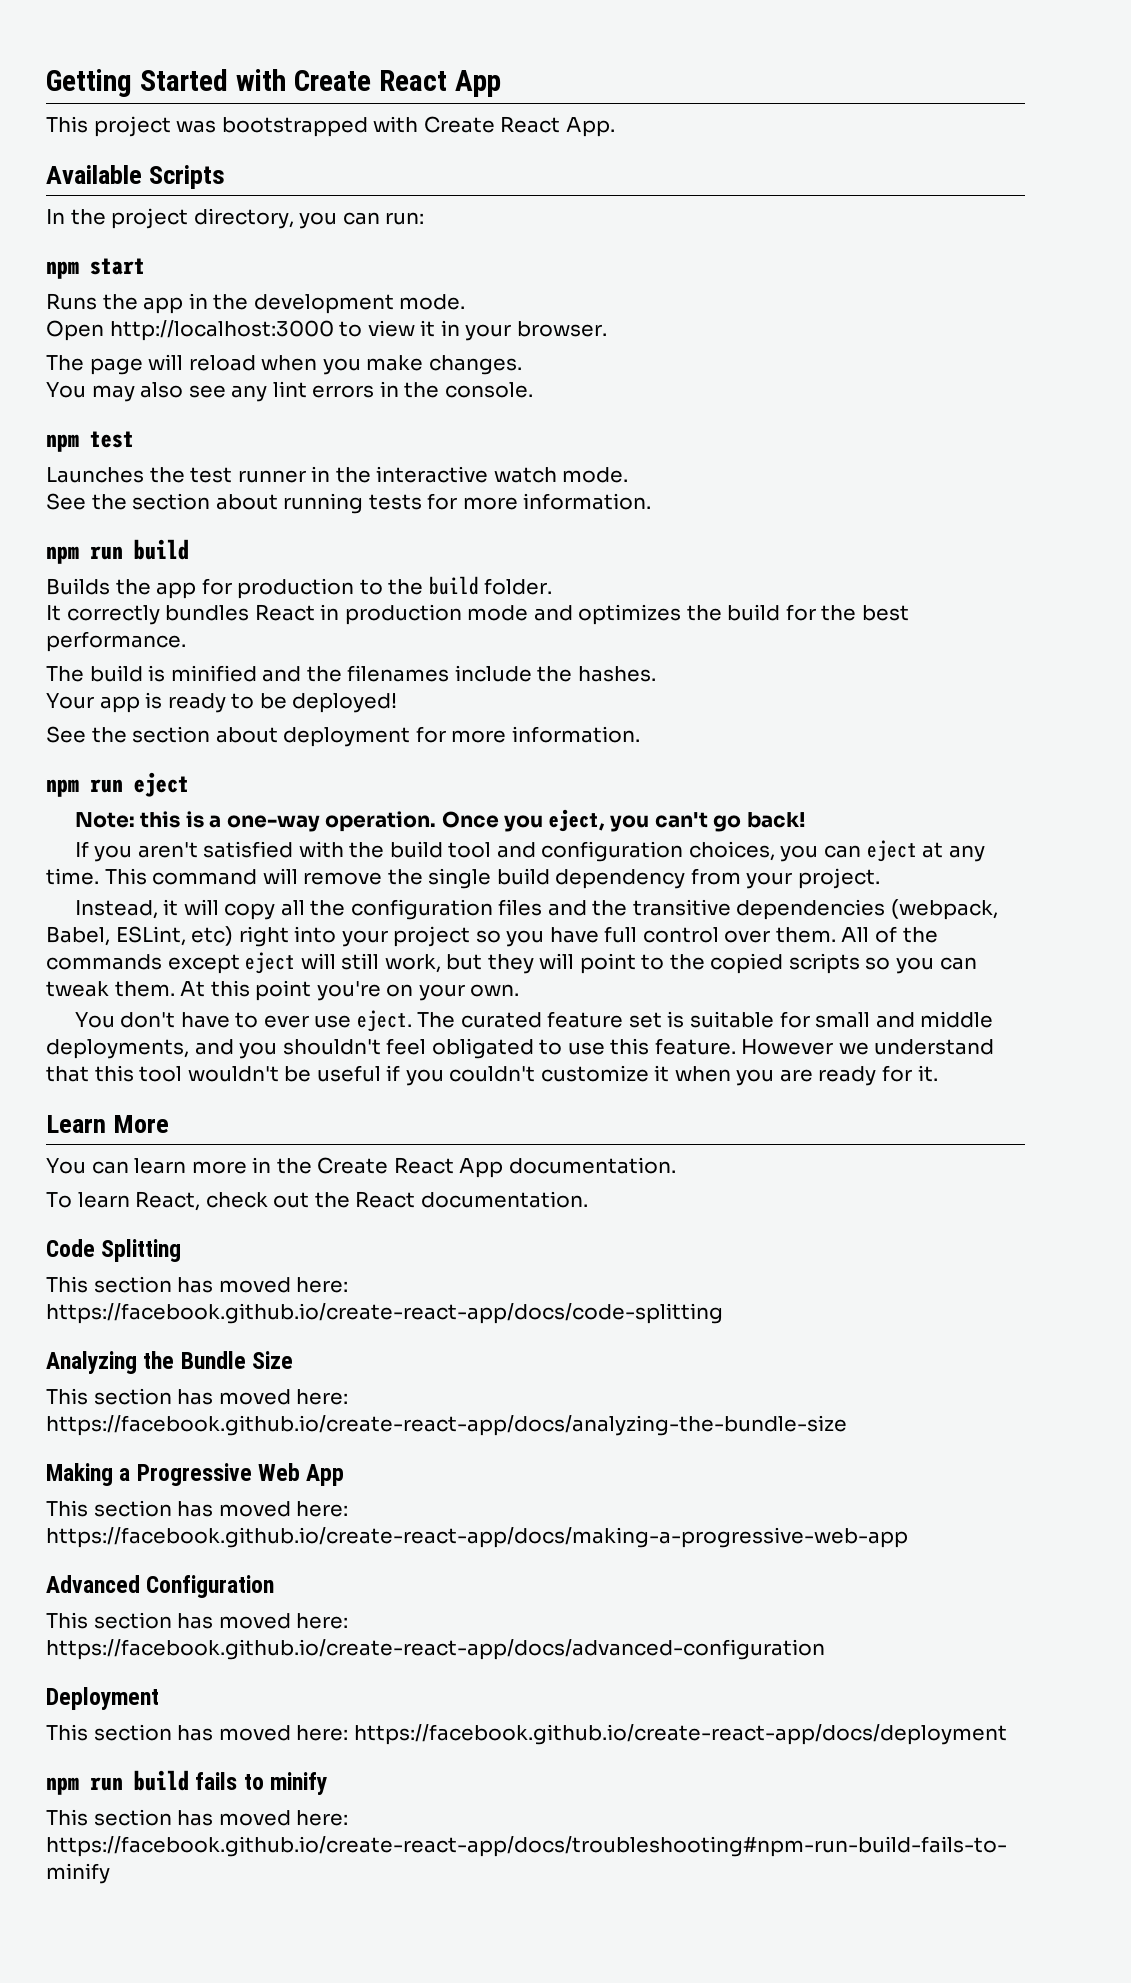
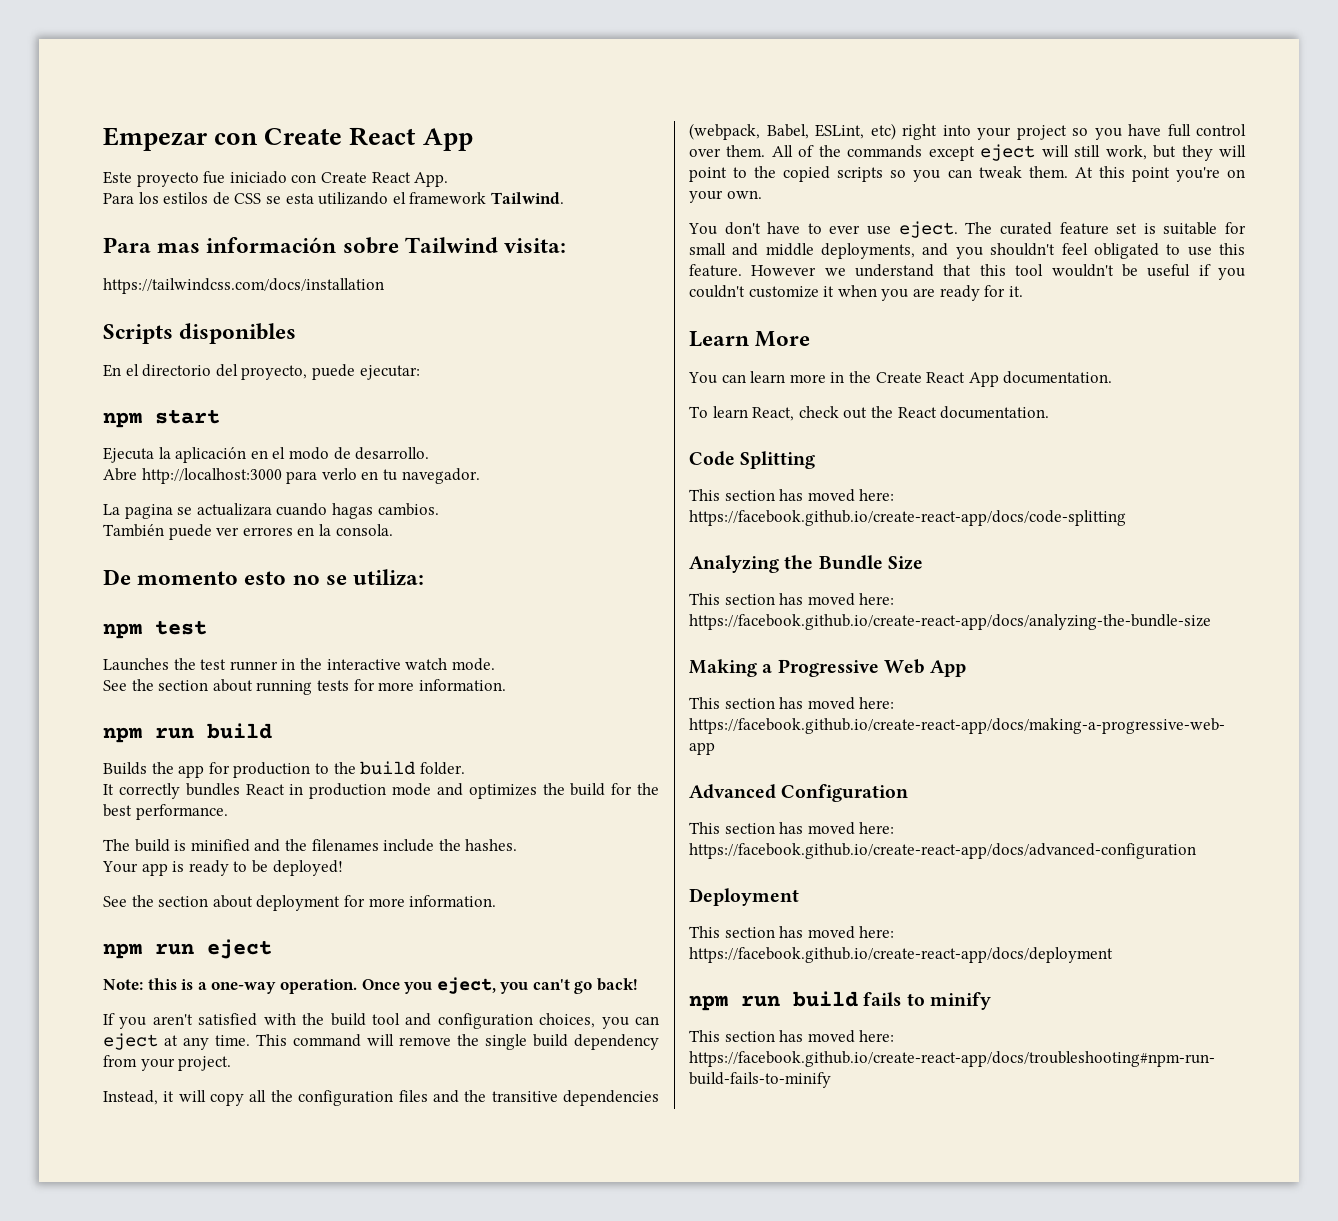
[46,69,286,97] Getting Started with -> [103,127,259,151] Empezar con
[46,116,615,137] [46,165,226,189] [46,208,425,229] [46,258,145,279] [46,293,466,314] [46,320,607,341] [46,354,522,375] [46,381,533,402] This project was bootstrapped with Create React App. // Available Scripts // In the project directory, you can run: // npm start // Runs the app in the development mode. // Open http://localhost:3000 to view it in your browser. // The page will reload when you make changes. // You may also see any lint errors in the console. -> [103,171,449,187] [103,192,564,205] [103,237,567,254] [103,278,384,294] [103,323,297,344] [103,364,420,380] [103,410,220,428] [103,447,430,463] [103,468,480,484] [103,503,439,519] [103,524,393,540] [103,569,425,586] Este proyecto fue iniciado con Create React App. // Para los estilos de CSS se esta utilizando el framework Tailwind. // Para mas información sobre Tailwind visita: // https://tailwindcss.com/docs/installation // Scripts disponibles // En el directorio del proyecto, puede ejecutar: // npm start // Ejecuta la aplicación en el modo de desarrollo. // Abre http://localhost:3000 para verlo en tu navegador. // La pagina se actualizara cuando hagas cambios. // También puede ver errores en la consola. // De momento esto no se utiliza:

